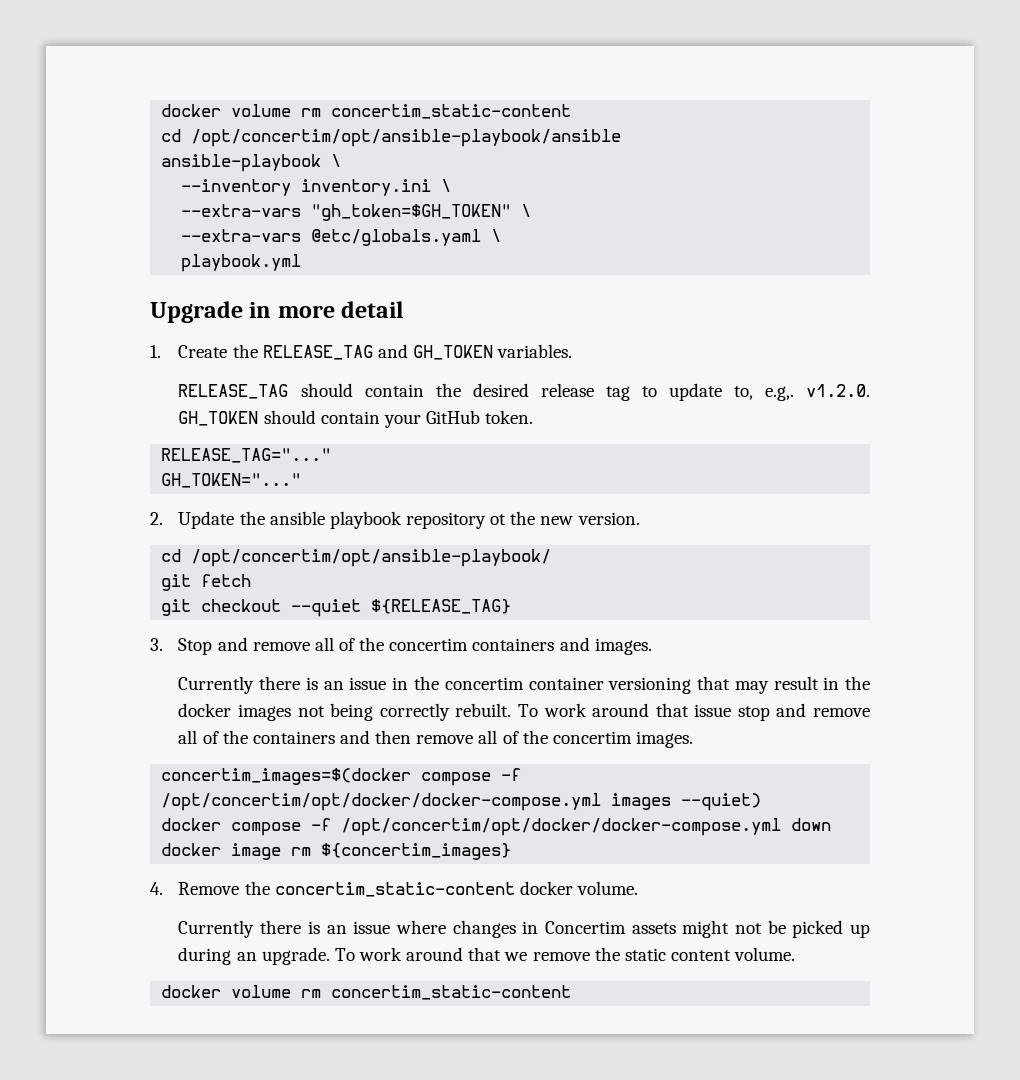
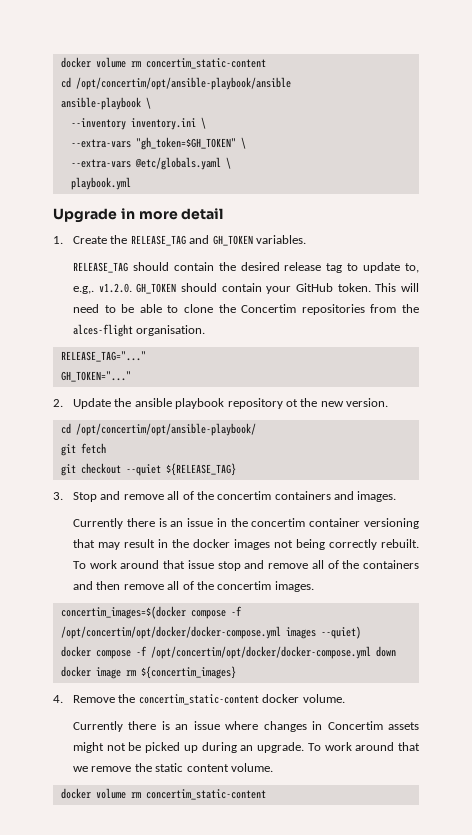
(534, 417) none -> [375,283,420,292] [73,304,419,315] [73,324,206,337] This will need to be able to clone the Concertim repositories from the alces-flight organisation.

